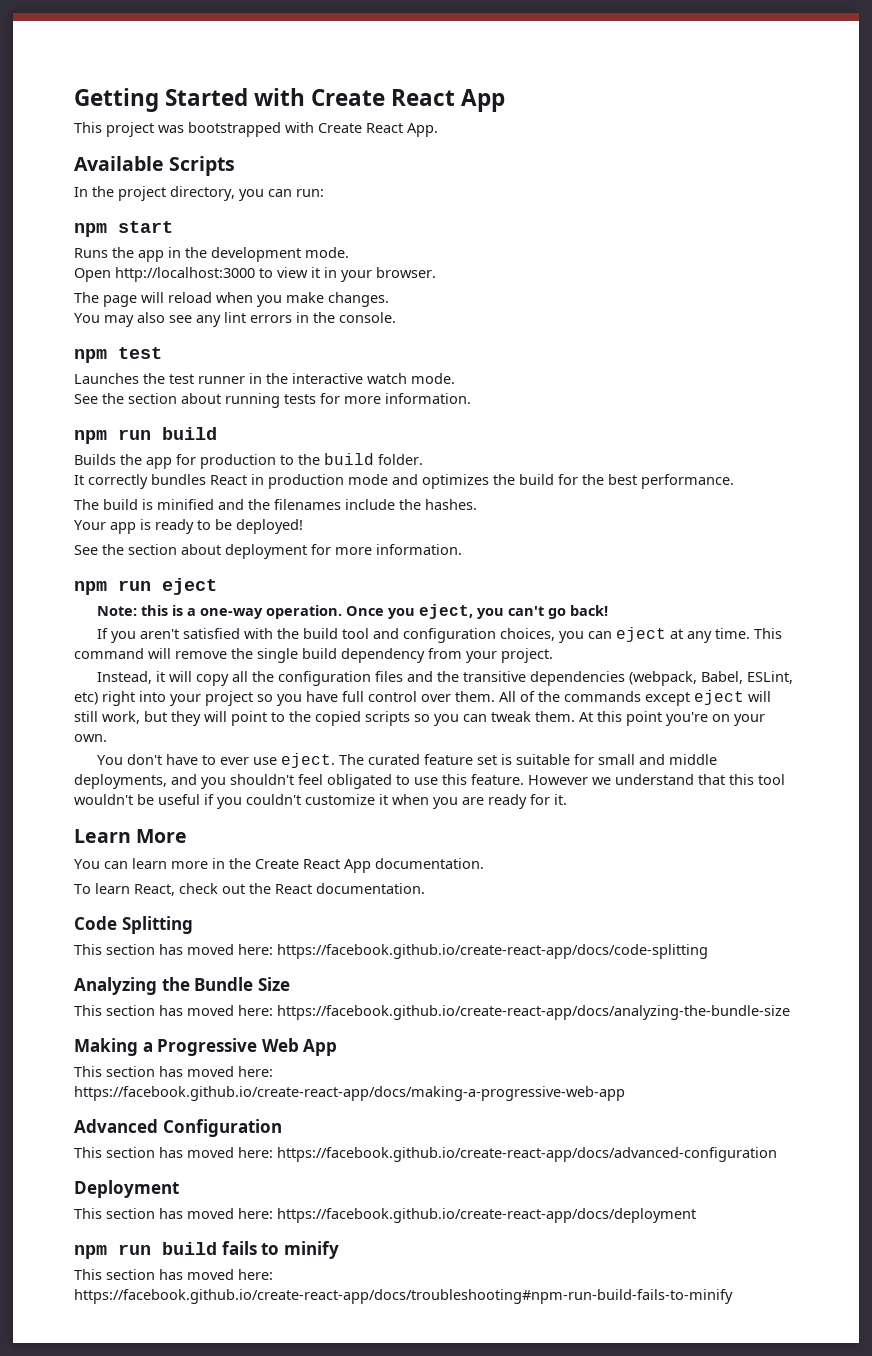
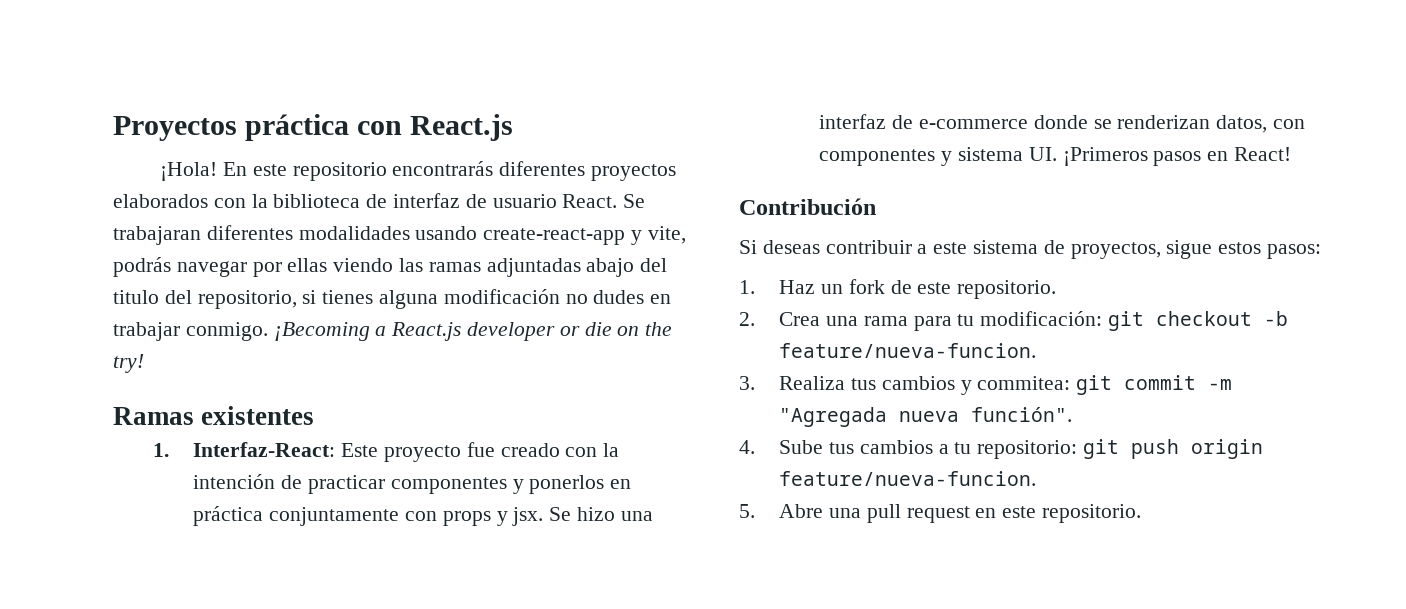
[74,88,506,112] [74,122,438,137] [74,156,236,176] [74,186,324,201] [74,221,173,237] [74,247,349,262] [74,267,436,282] [74,292,389,307] [74,312,396,327] [74,347,162,363] [74,373,455,384] [74,393,471,408] [74,427,217,444] [74,453,423,469] [74,474,734,489] [74,499,477,510] [74,519,303,534] [74,544,462,559] [74,578,217,595] [96,604,608,619] [96,627,782,643] [74,648,553,663] [96,671,793,686] [74,690,771,706] [74,711,765,726] [74,734,107,742] [96,753,717,768] [74,774,785,789] [74,794,567,809] [74,829,188,843] [74,858,484,873] [74,883,425,896] [74,916,193,934] [74,944,708,959] [74,977,290,995] [74,1005,790,1020] [74,1038,338,1056] [74,1066,273,1077] [74,1086,625,1101] [74,1119,282,1137] [74,1147,777,1162] [74,1180,179,1198] [74,1208,696,1223] [74,1241,339,1259] [74,1269,273,1280] [74,1289,733,1304] Getting Started with Create React App // This project was bootstrapped with Create React App. // Available Scripts // In the project directory, you can run: // npm start // Runs the app in the development mode. // Open http://localhost:3000 to view it in your browser. // The page will reload when you make changes. // You may also see any lint errors in the console. // npm test // Launches the test runner in the interactive watch mode. // See the section about running tests for more information. // npm run build // Builds the app for production to the build folder. // It correctly bundles React in production mode and optimizes the build for the best performance. // The build is minified and the filenames include the hashes. // Your app is ready to be deployed! // See the section about deployment for more information. // npm run eject // Note: this is a one-way operation. Once you eject, you can't go back! // If you aren't satisfied with the build tool and configuration choices, you can eject at any time. This command will remove the single build dependency from your project. // Instead, it will copy all the configuration files and the transitive dependencies (webpack, Babel, ESLint, etc) right into your project so you have full control over them. All of the commands except eject will still work, but they will point to the copied scripts so you can tweak them. At this point you're on your own. // You don't have to ever use eject. The curated feature set is suitable for small and middle deployments, and you shouldn't feel obligated to use this feature. However we understand that this tool wouldn't be useful if you couldn't customize it when you are ready for it. // Learn More // You can learn more in the Create React App documentation. // To learn React, check out the React documentation. // Code Splitting // This section has moved here: https://facebook.github.io/create-react-app/docs/code-splitting // Analyzing the Bundle Size // This section has moved here: https://facebook.github.io/create-react-app/docs/analyzing-the-bundle-size // Making a Progressive Web App // This section has moved here: https://facebook.github.io/create-react-app/docs/making-a-progressive-web-app // Advanced Configuration // This section has moved here: https://facebook.github.io/create-react-app/docs/advanced-configuration // Deployment // This section has moved here: https://facebook.github.io/create-react-app/docs/deployment // npm run build fails to minify // This section has moved here: https://facebook.github.io/create-react-app/docs/troubleshooting#npm-run-build-fails-to-minify -> [113,114,514,141] [160,161,677,181] [113,193,646,208] [113,225,686,245] [113,257,668,277] [113,289,672,309] [113,322,673,341] [113,354,144,373] [113,406,315,425] [153,442,620,462] [193,474,632,494] [193,506,653,526] [819,114,1306,133] [819,147,1292,166] [739,198,876,215] [739,240,1322,259] [739,279,1057,299] [739,311,1289,331] [779,343,1037,358] [739,375,1233,395] [779,407,1073,427] [739,439,1264,459] [779,471,1037,486] [739,504,1142,523] Proyectos práctica con React.js // ¡Hola! En este repositorio encontrarás diferentes proyectos elaborados con la biblioteca de interfaz de usuario React. Se trabajaran diferentes modalidades usando create-react-app y vite, podrás navegar por ellas viendo las ramas adjuntadas abajo del titulo del repositorio, si tienes alguna modificación no dudes en trabajar conmigo. ¡Becoming a React.js developer or die on the try! // Ramas existentes // 1. Interfaz-React: Este proyecto fue creado con la intención de practicar componentes y ponerlos en práctica conjuntamente con props y jsx. Se hizo una interfaz de e-commerce donde se renderizan datos, con componentes y sistema UI. ¡Primeros pasos en React! // Contribución // Si deseas contribuir a este sistema de proyectos, sigue estos pasos: // 1. Haz un fork de este repositorio. // 2. Crea una rama para tu modificación: git checkout -b feature/nueva-funcion. // 3. Realiza tus cambios y commitea: git commit -m "Agregada nueva función". // 4. Sube tus cambios a tu repositorio: git push origin feature/nueva-funcion. // 5. Abre una pull request en este repositorio.

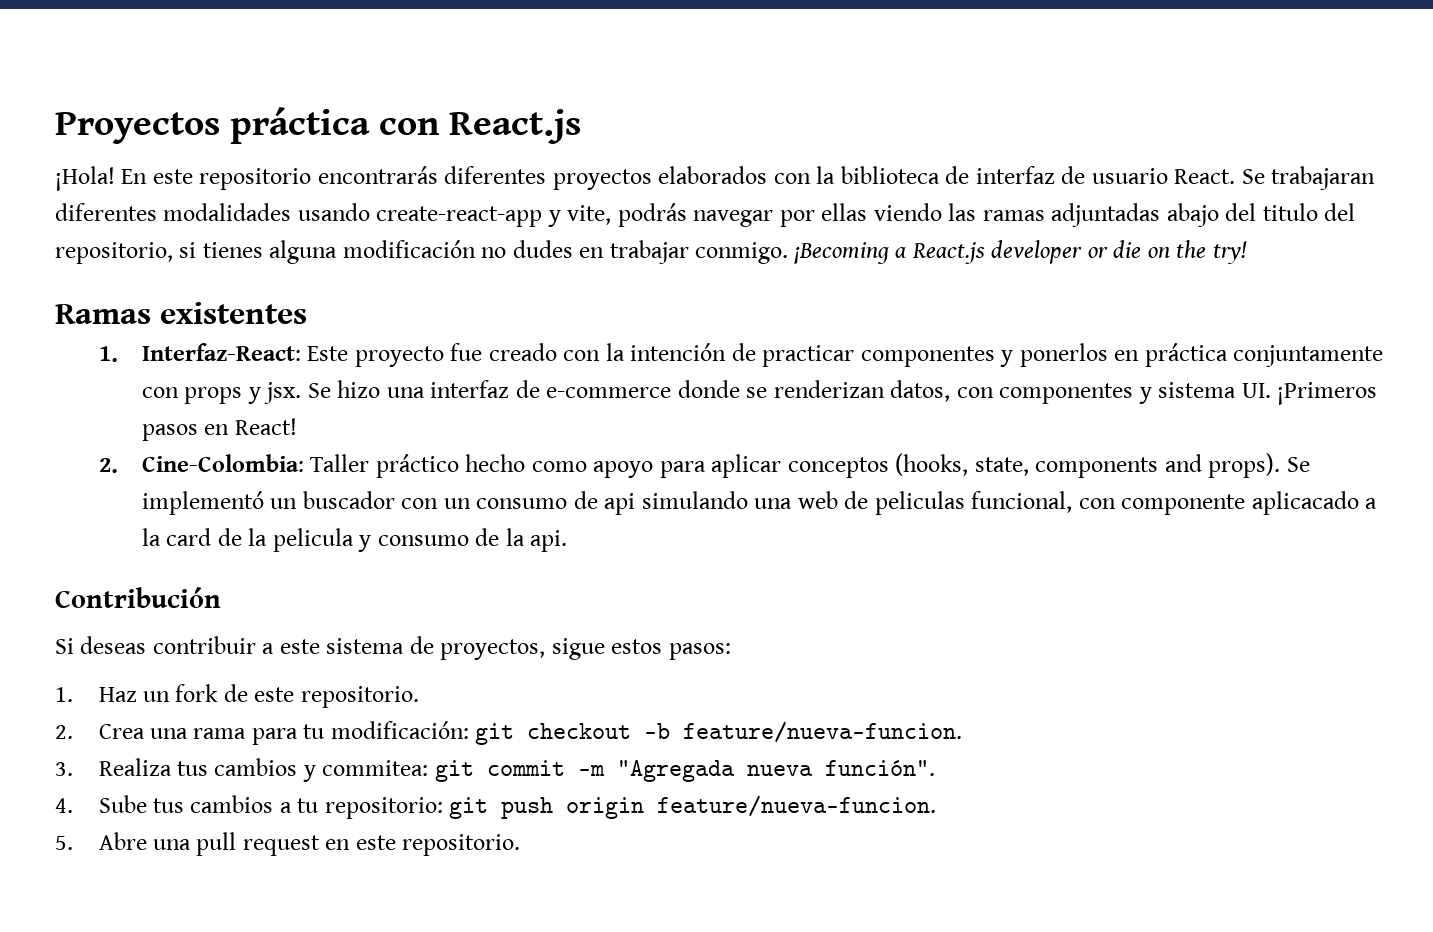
(1292, 154) none -> [98,453,1310,478] [142,491,1378,515] [142,528,568,552] // 2. Cine-Colombia: Taller práctico hecho como apoyo para aplicar conceptos (hooks, state, components and props). Se implementó un buscador con un consumo de api simulando una web de peliculas funcional, con componente aplicacado a la card de la pelicula y consumo de la api.

